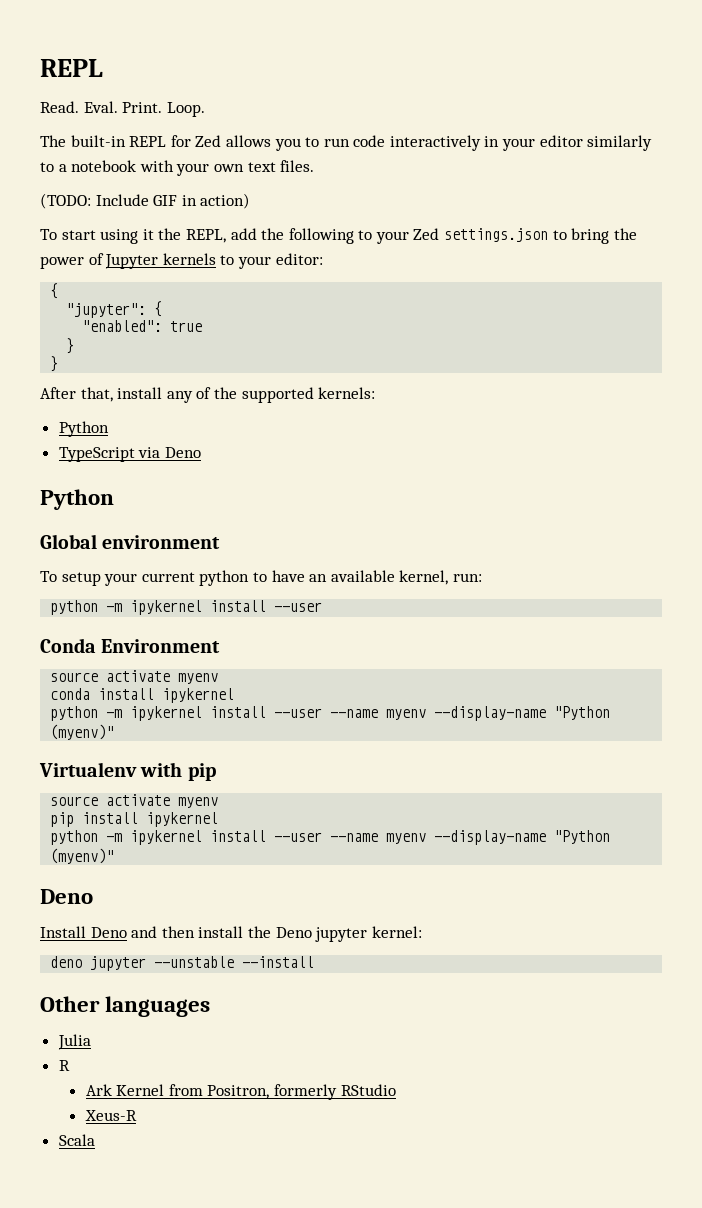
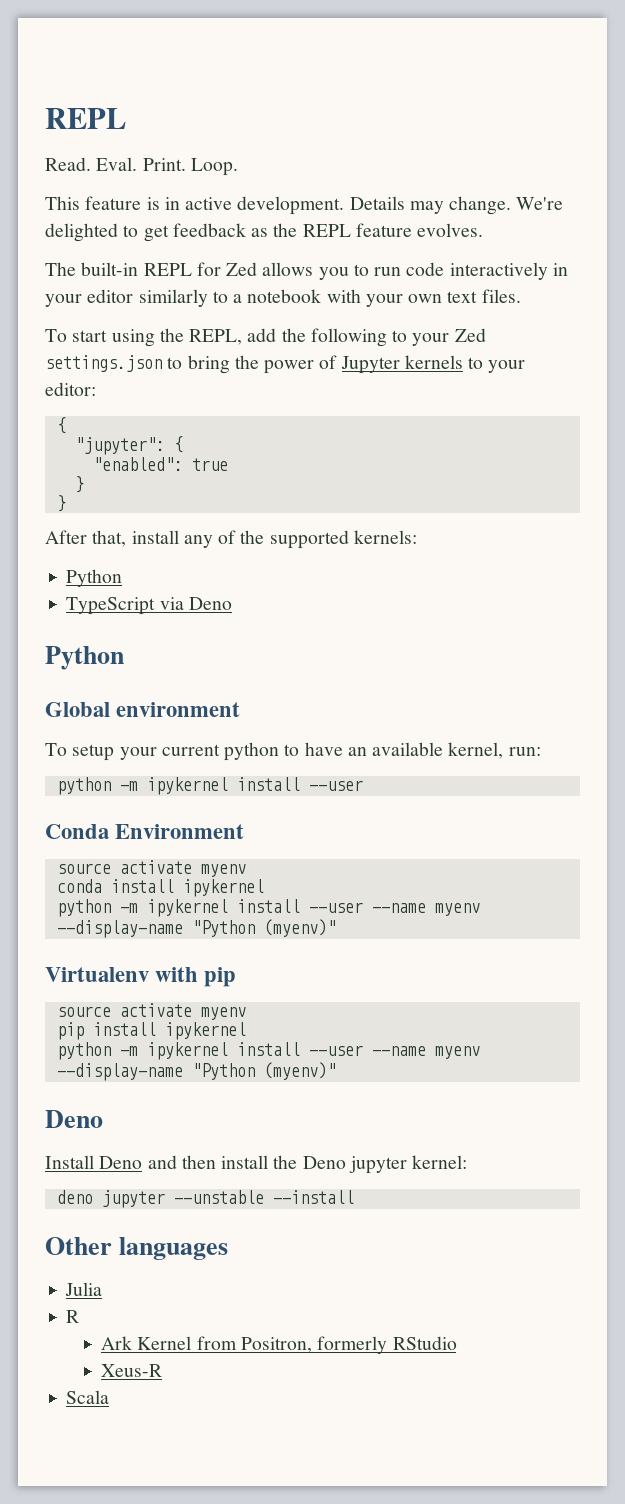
(205, 109) none -> [45,196,564,215] [45,223,484,242] // This feature is in active development. Details may change. We're delighted to get feedback as the REPL feature evolves.
[40,193,251,209] // (TODO: Include GIF in action) -> (521, 296) none
[142,229,154,240] it -> (155, 338) none

